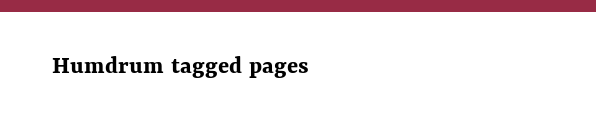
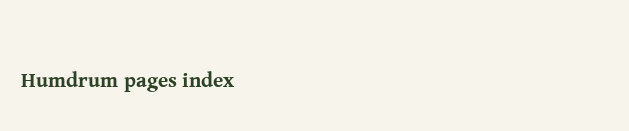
[170,56,309,78] tagged pages -> [123,71,235,92] pages index

